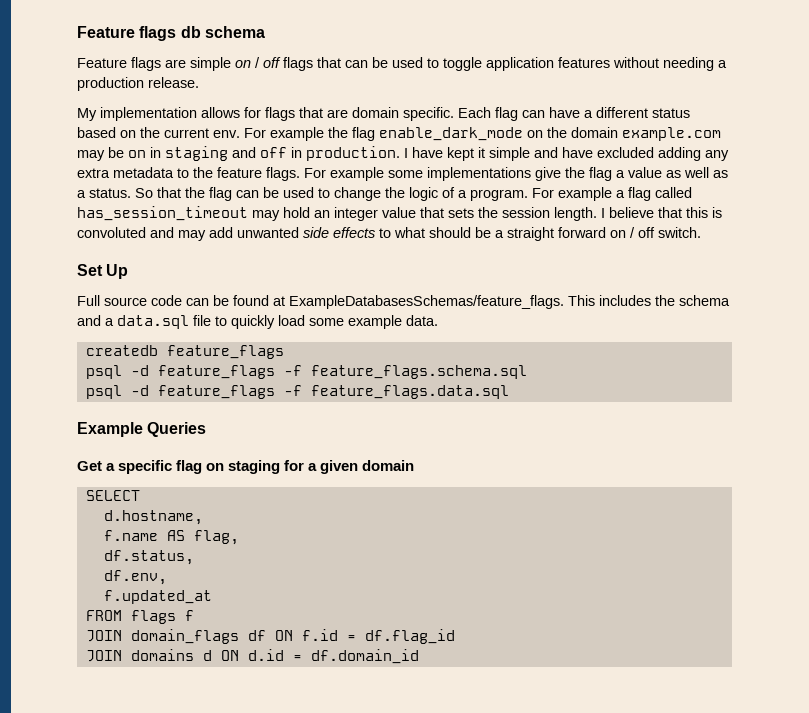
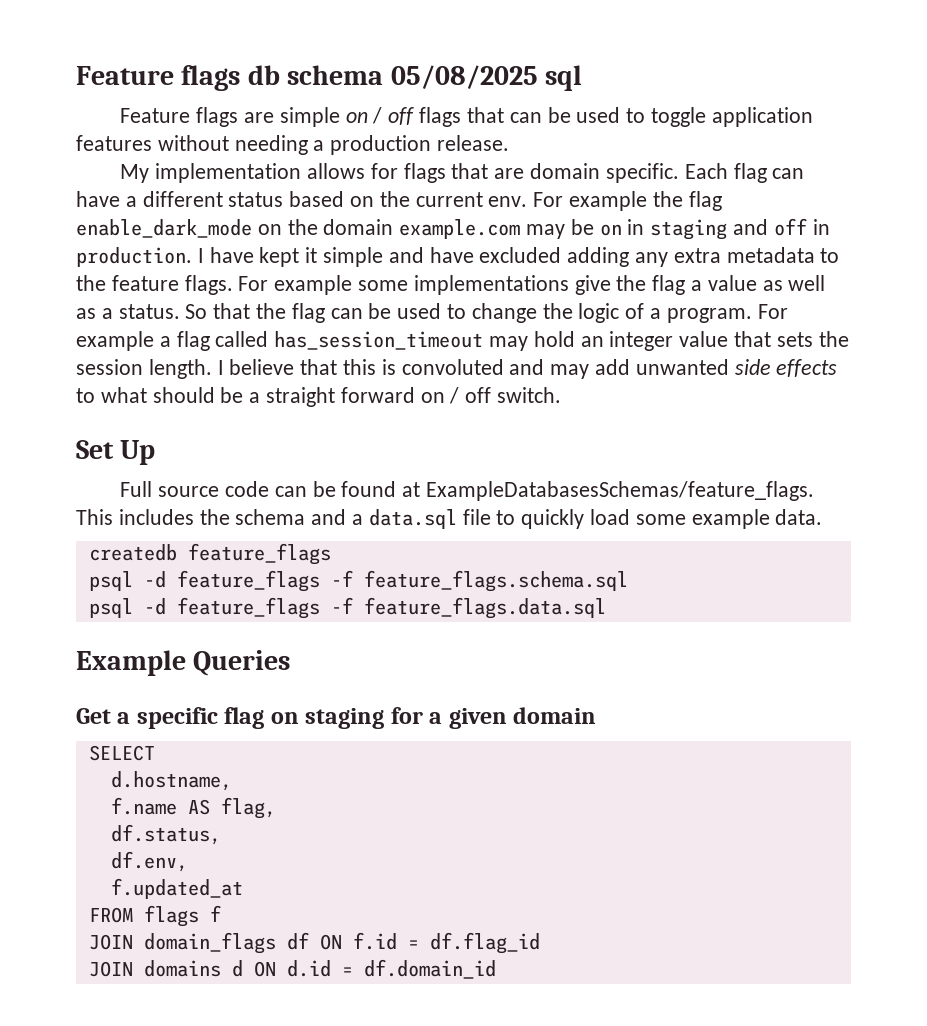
(265, 32) none -> [390,65,583,91] 05/08/2025 sql

